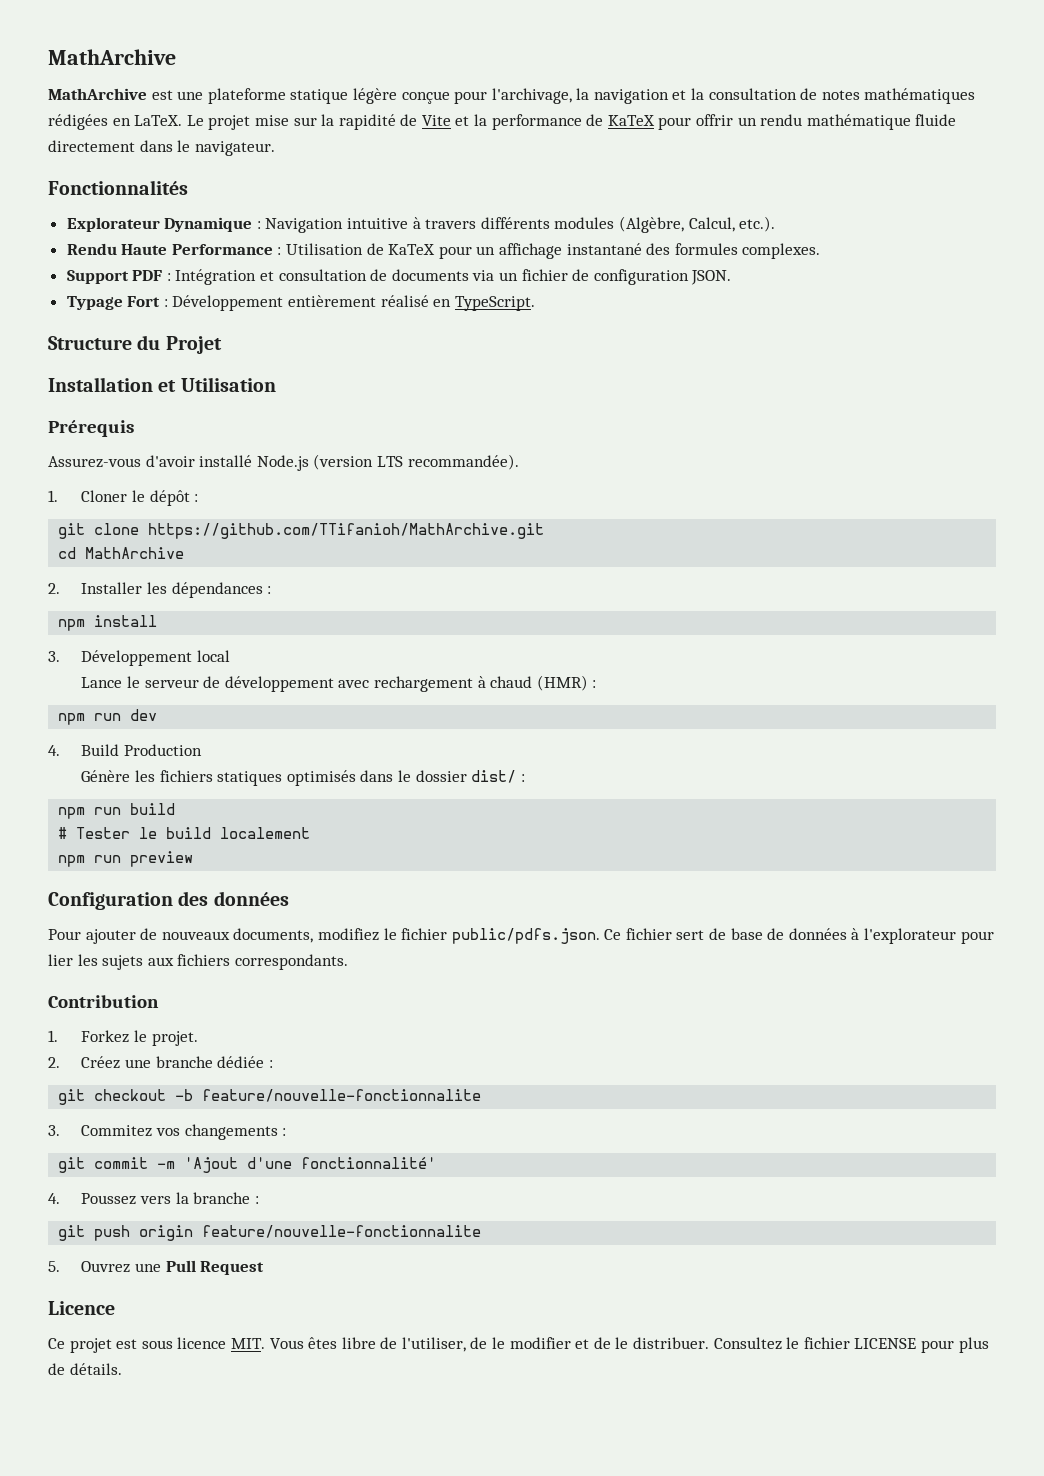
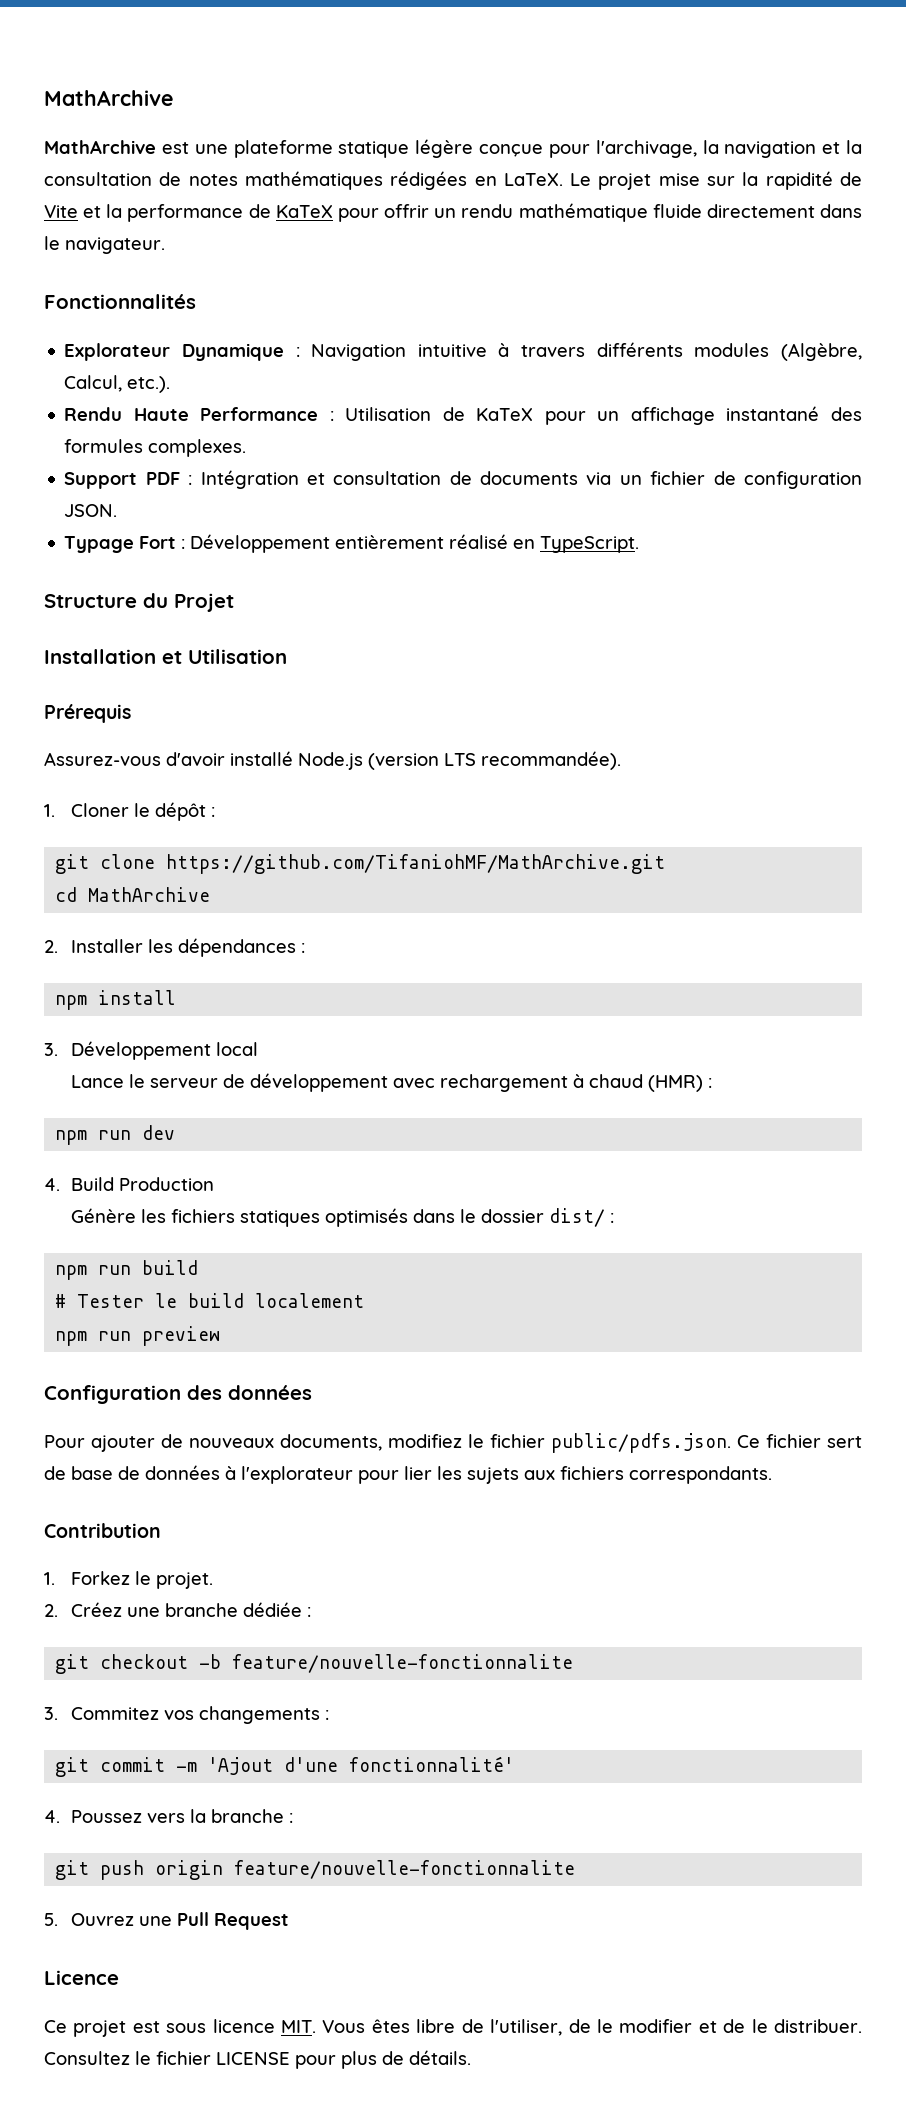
[148,523,545,539] https://github.com/TTifanioh/MathArchive.git -> [166,854,666,874] https://github.com/TifaniohMF/MathArchive.git

